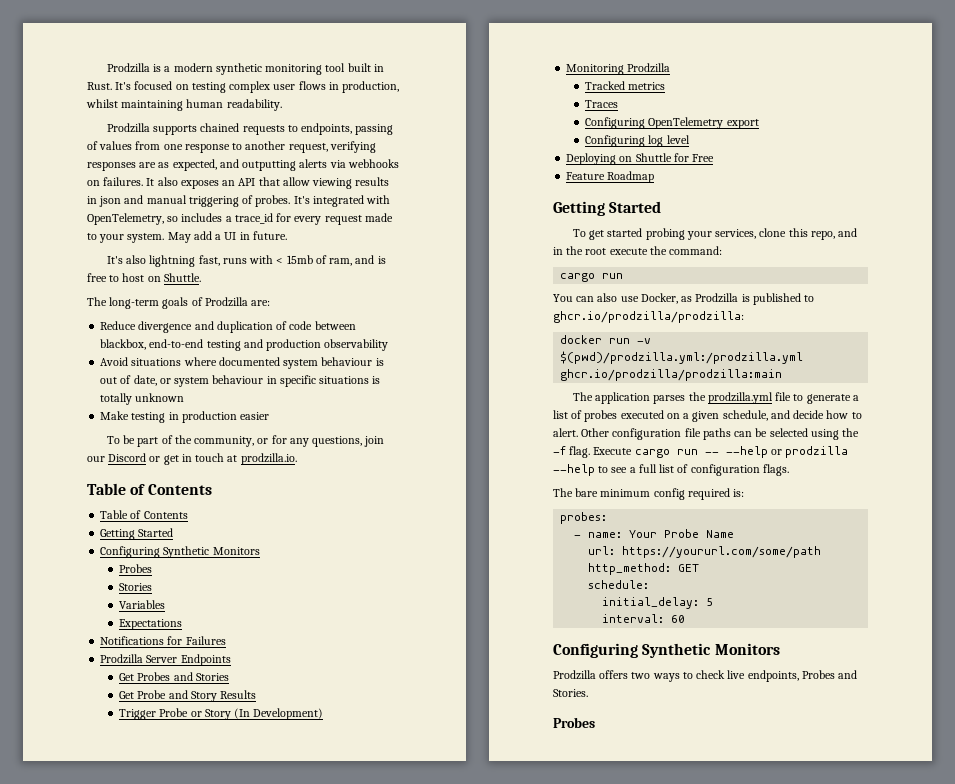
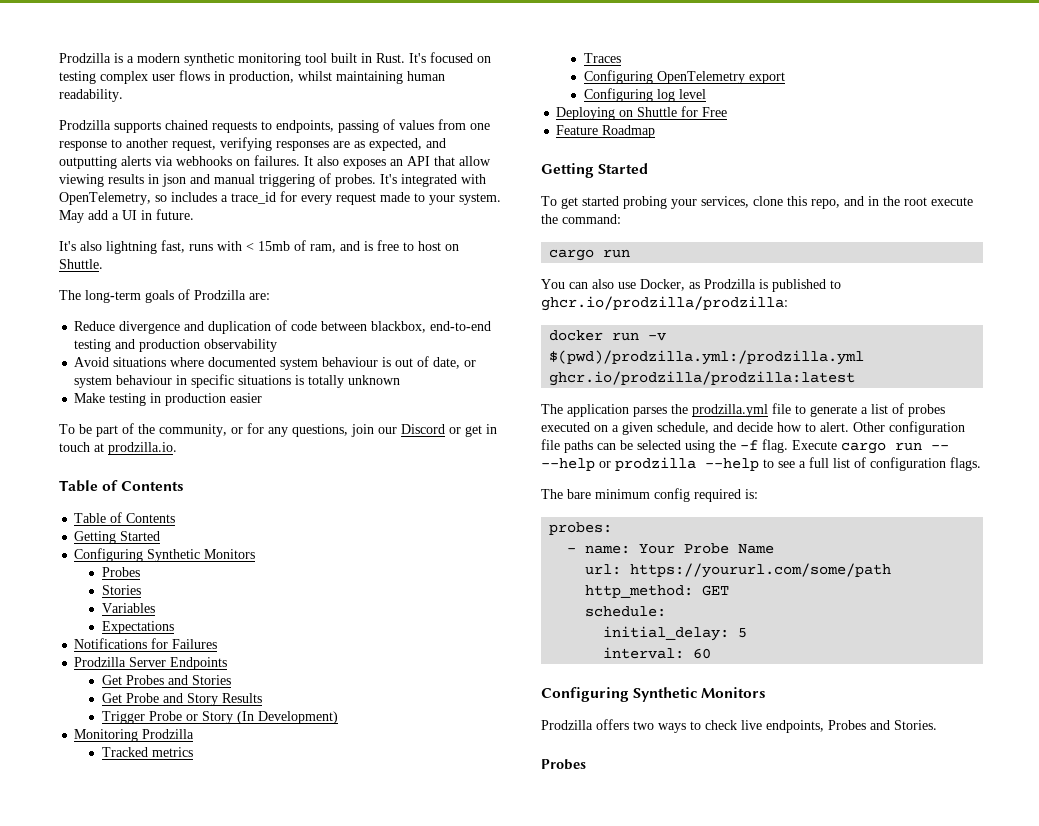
[560,369,783,381] ghcr.io/prodzilla/prodzilla:main -> [549,371,856,386] ghcr.io/prodzilla/prodzilla:latest

